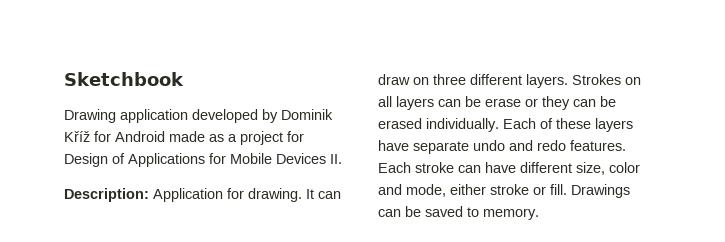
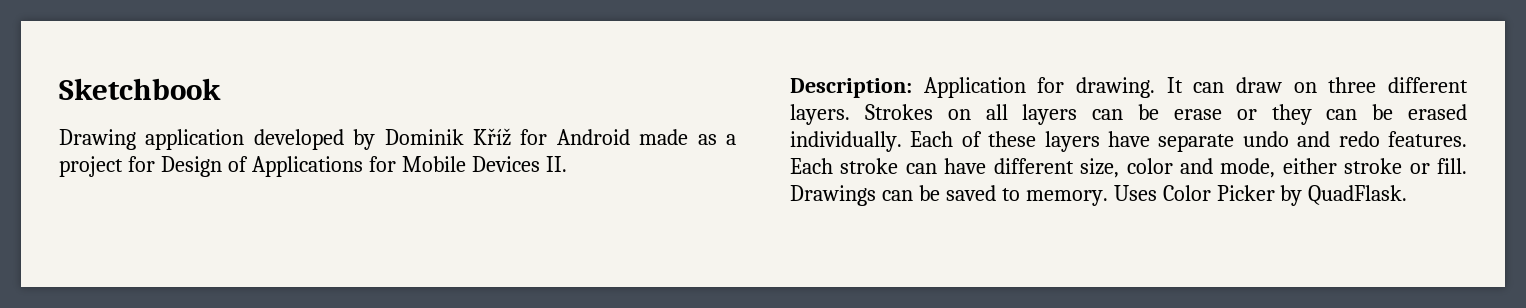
(539, 214) none -> [1113,185,1408,206] Uses Color Picker by QuadFlask.

